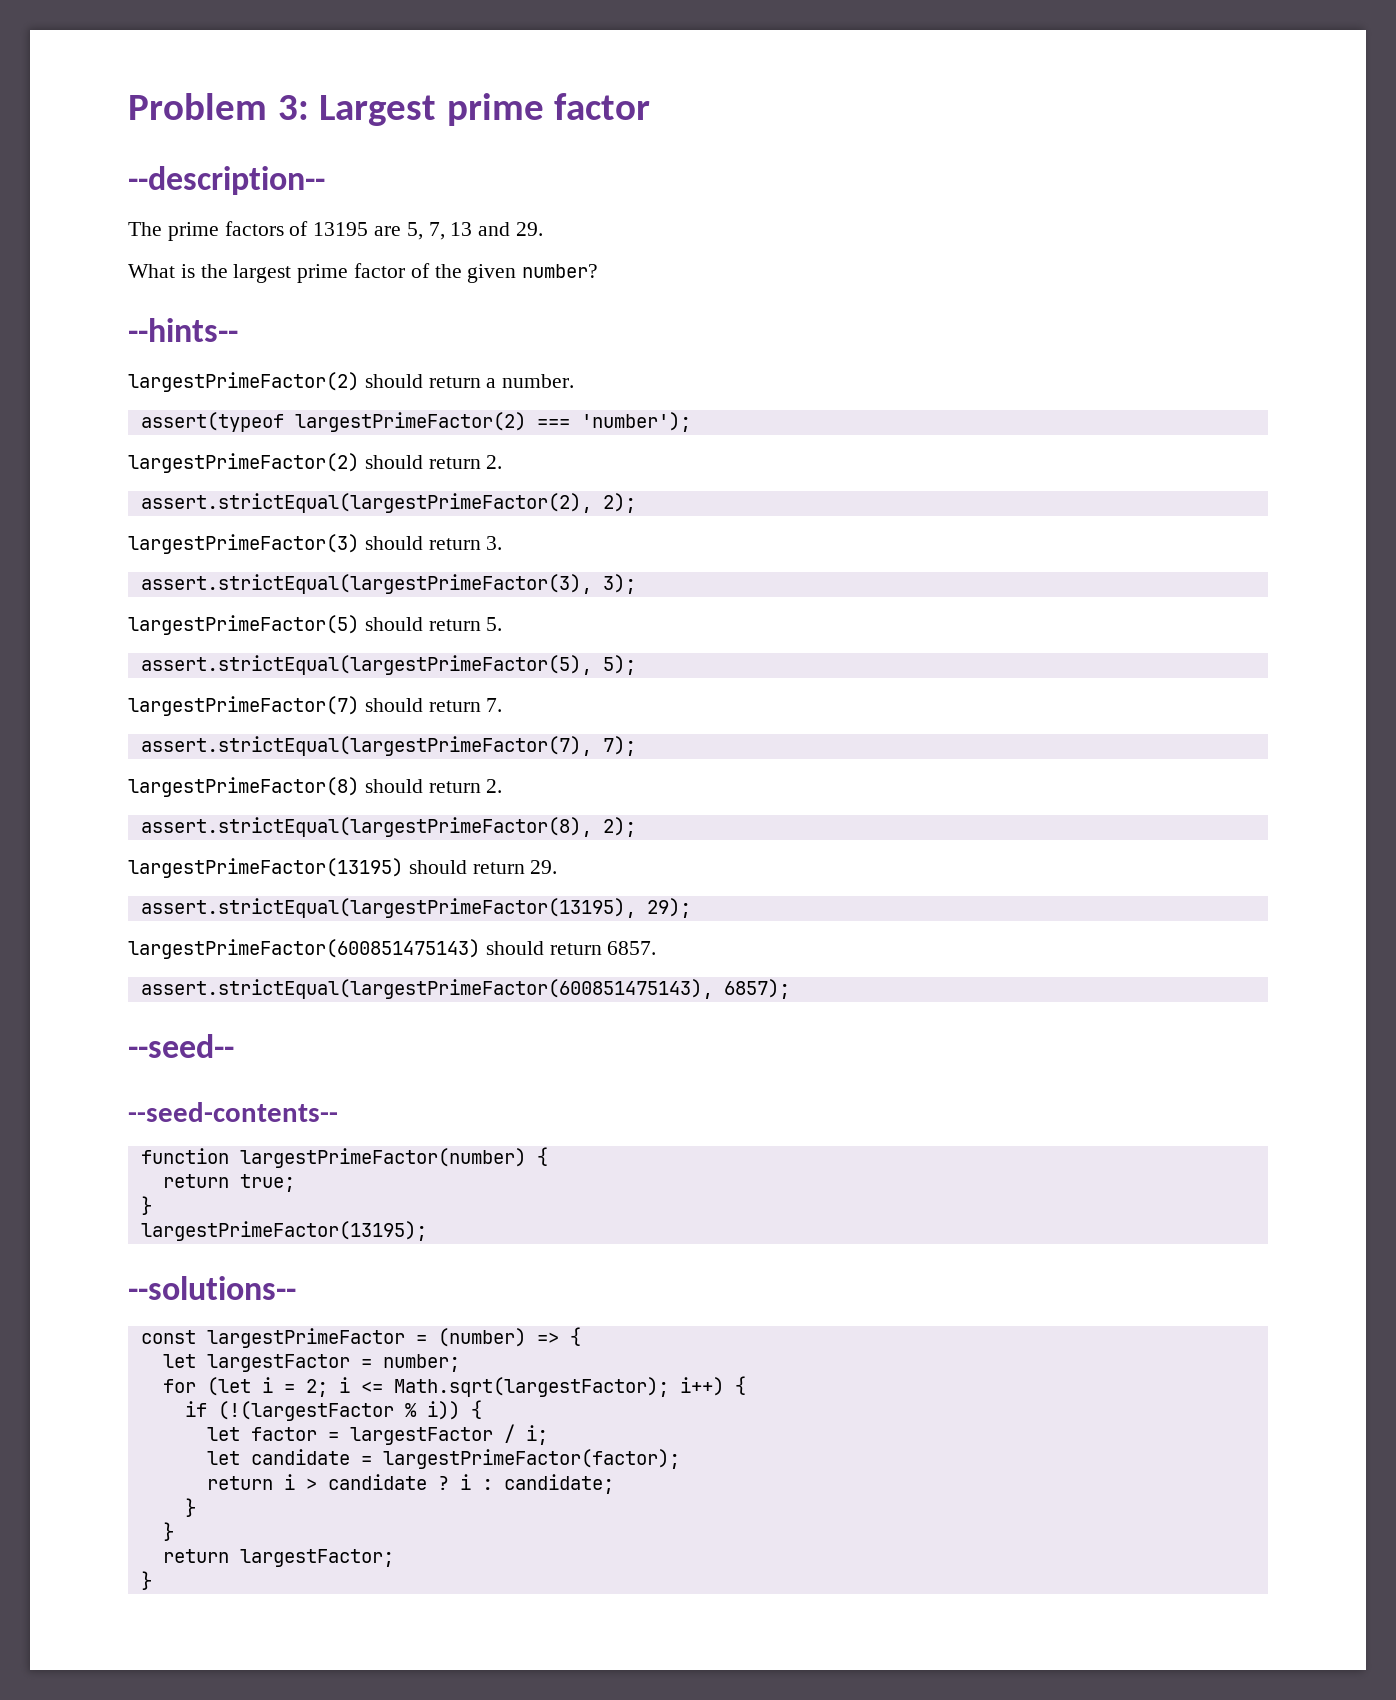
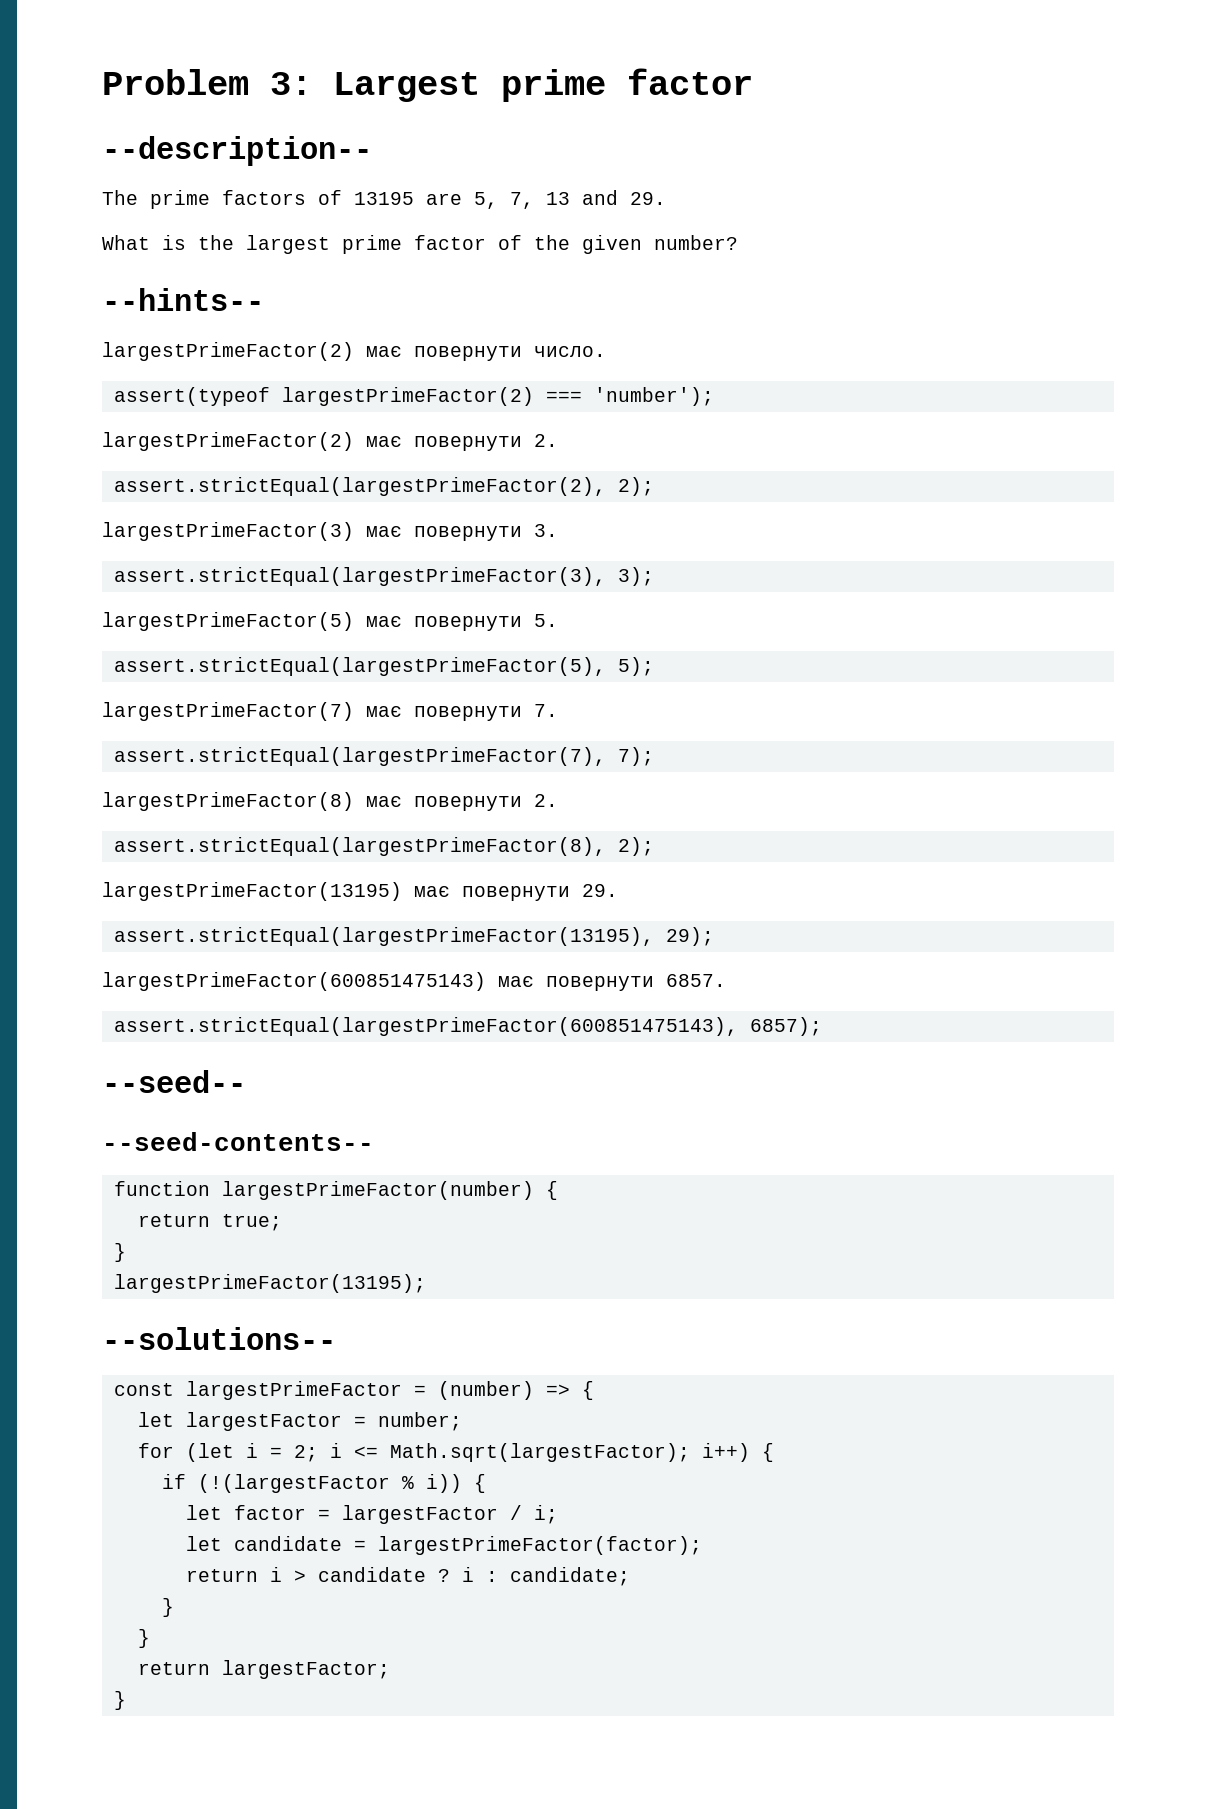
[364,374,575,388] should return a number. -> [366,346,606,361] має повернути число.
[364,455,481,469] should return -> [366,436,522,451] має повернути
[364,536,481,550] should return -> [366,526,522,541] має повернути
[364,617,481,631] should return -> [366,616,522,631] має повернути
[364,698,481,712] should return -> [366,706,522,721] має повернути
[364,779,481,793] should return -> [366,796,522,811] має повернути
[408,860,525,874] should return -> [414,886,570,901] має повернути
[485,941,602,955] should return -> [498,976,654,991] має повернути

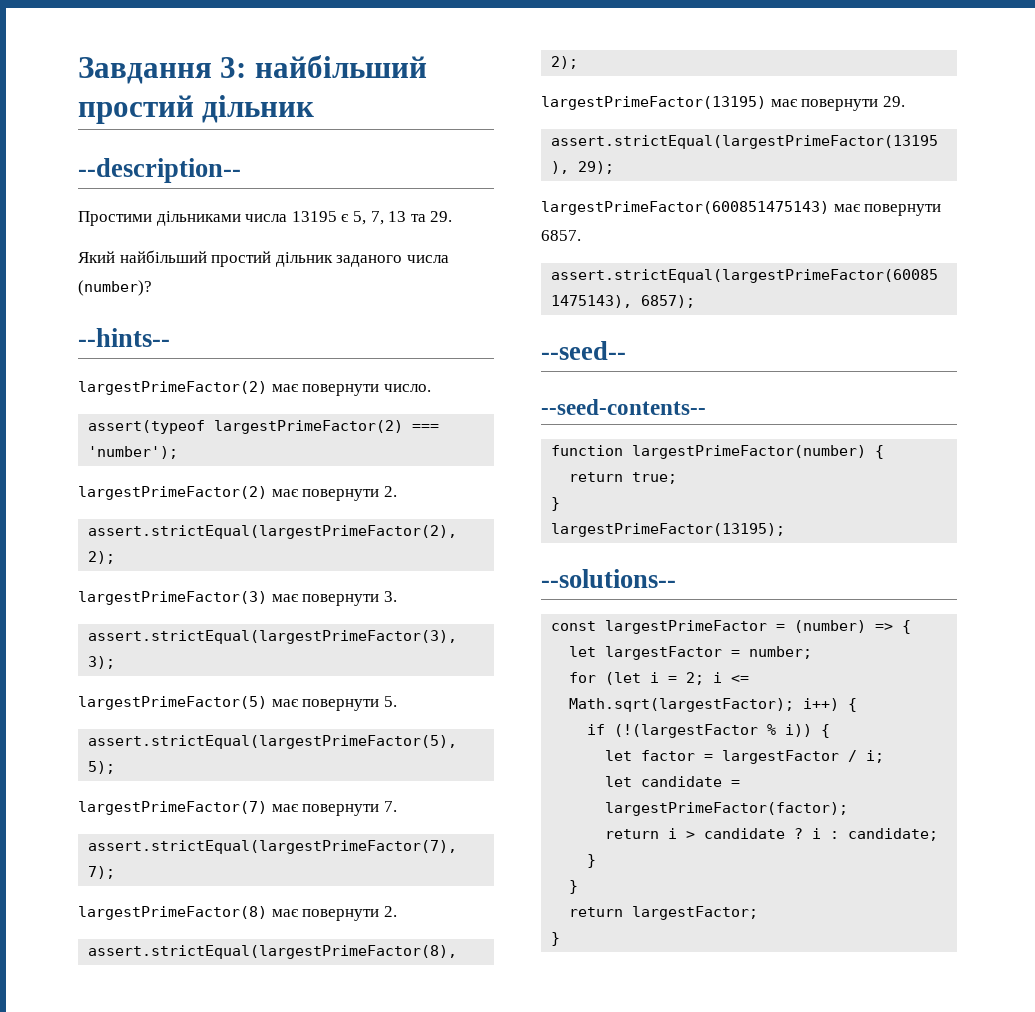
[102,68,753,102] [102,136,372,166] [102,190,462,209] Problem 3: Largest prime factor // --description-- // The prime factors of 13195 are -> [78,55,427,84] [78,95,315,124] [78,158,241,183] [78,211,350,226] Завдання 3: найбільший простий дільник // --description-- // Простими дільниками числа 13195 є
[582,190,666,205] [102,235,738,254] and 29. // What is the largest prime factor of the given number? -> [410,211,453,222] [78,250,449,267] [78,280,152,296] та 29. // Який найбільший простий дільник заданого числа (number)?

